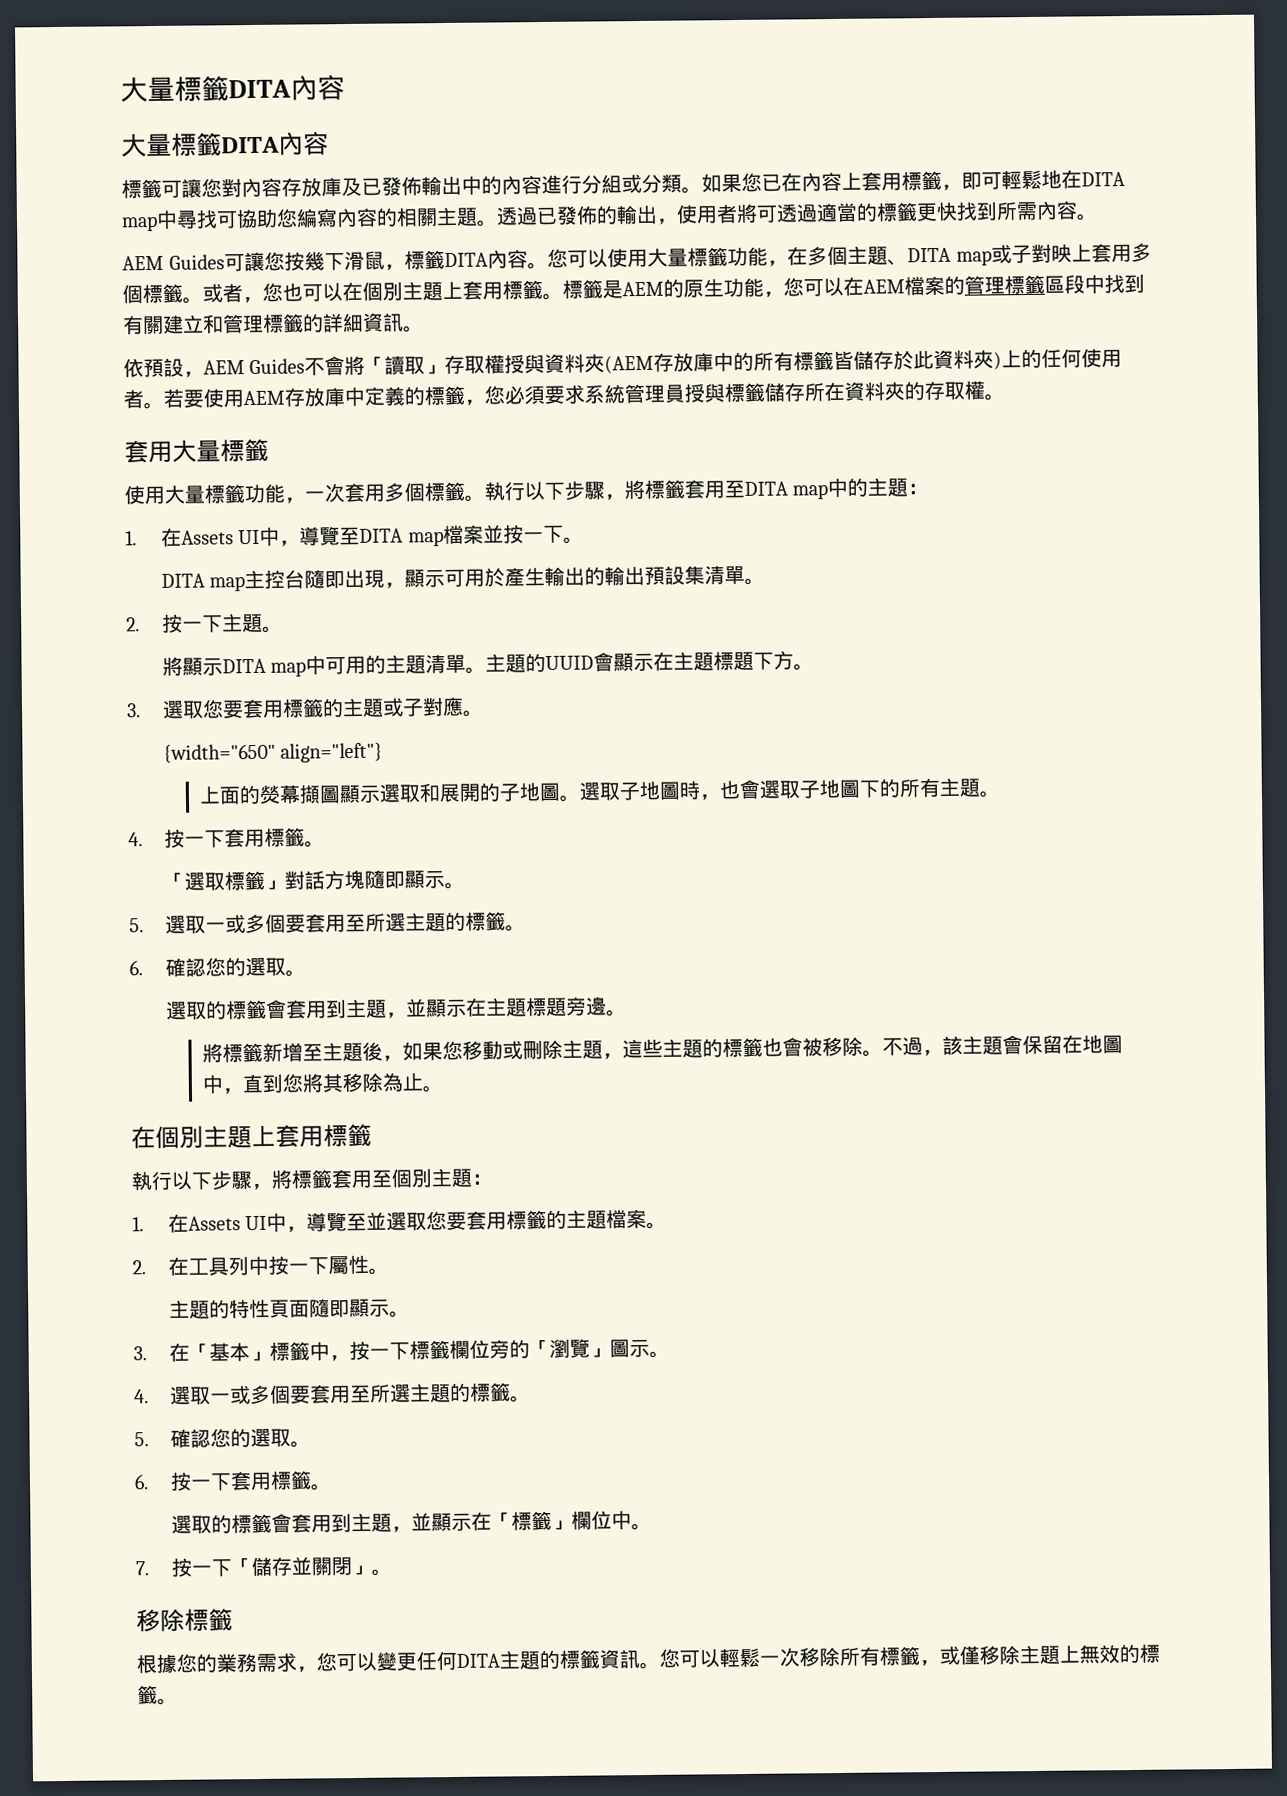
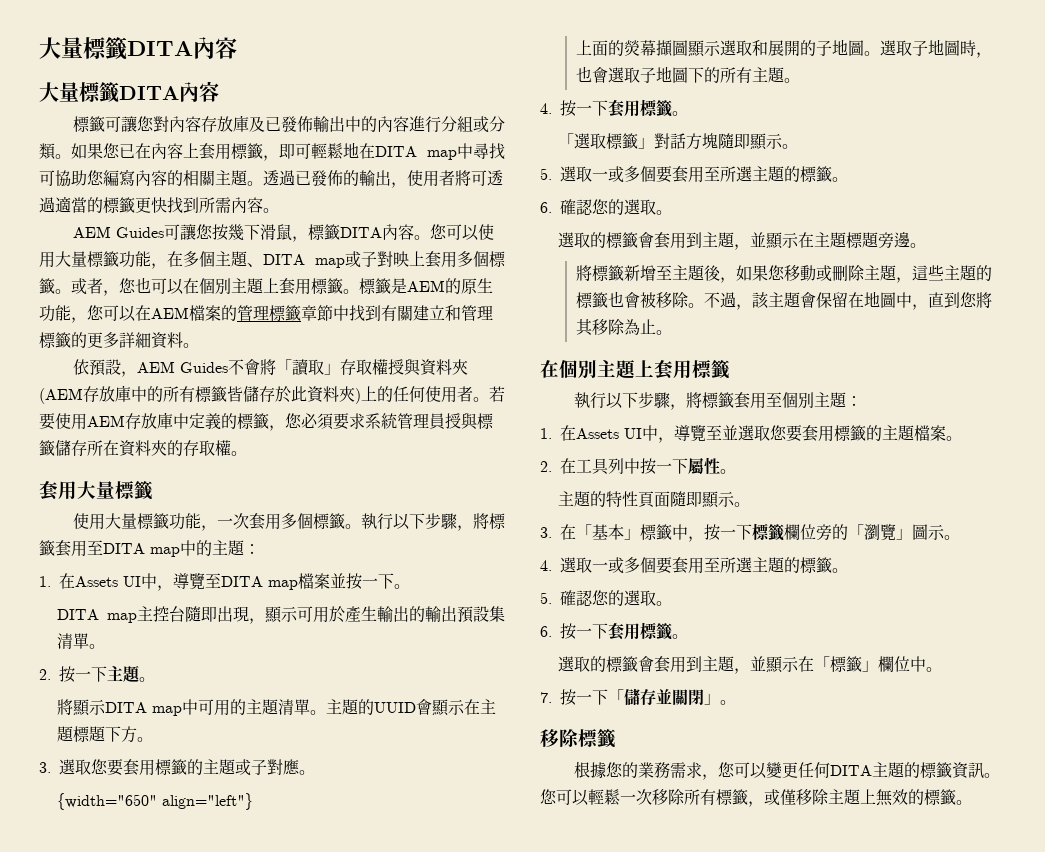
[1044,274,1085,294] 區段 -> [301,305,333,321] 章節
[322,312,404,333] 詳細資訊 -> [87,332,183,349] 更多詳細資料

